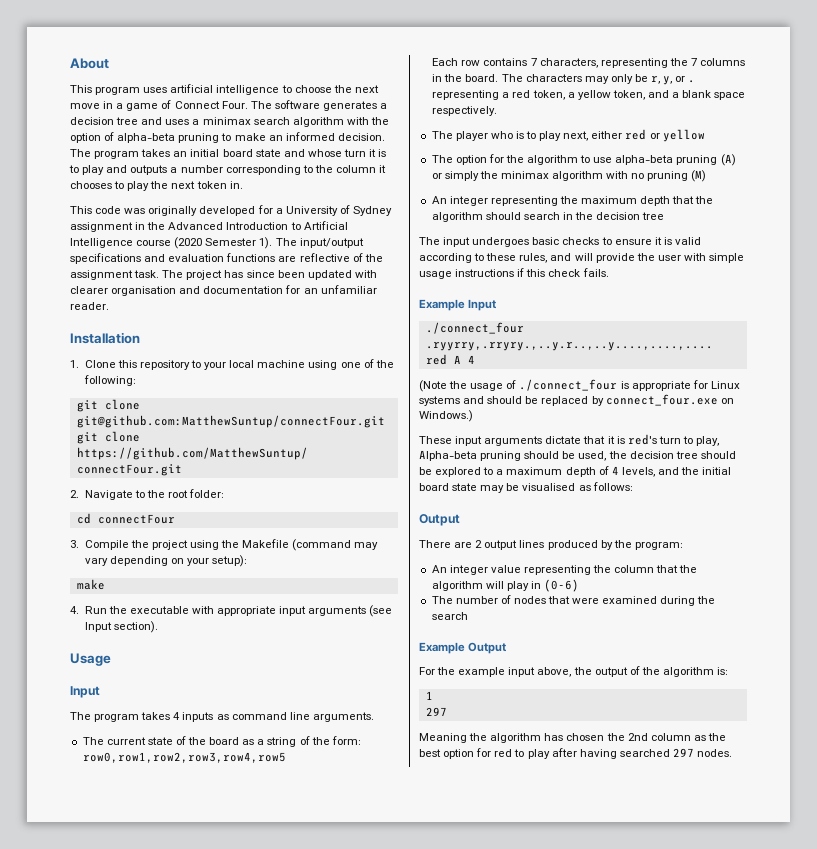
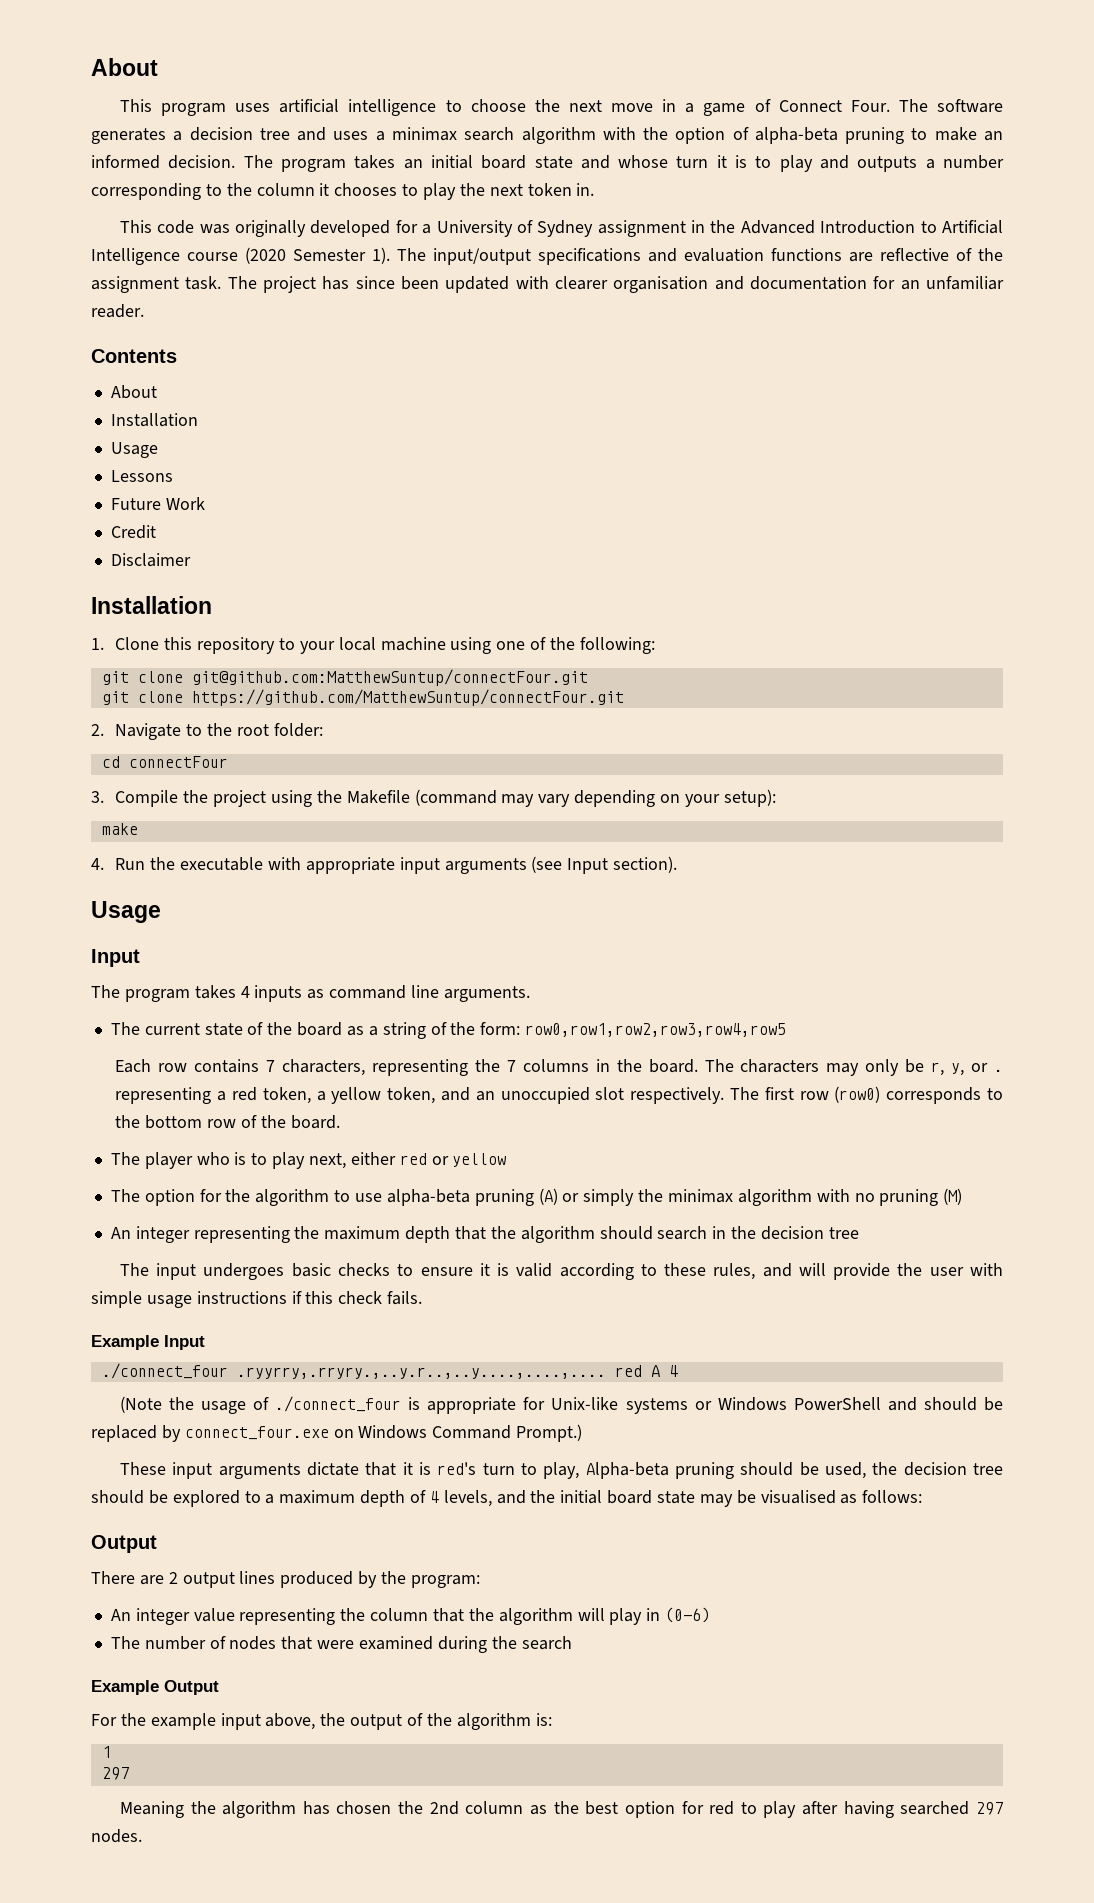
(109, 306) none -> [91,349,177,363] [110,385,157,399] [110,413,198,427] [110,442,158,458] [110,470,173,482] [110,497,205,510] [110,525,156,539] [110,553,191,567] // Contents // About // Installation // Usage // Lessons // Future Work // Credit // Disclaimer
[672,90,746,100] [432,106,498,116] a blank space respectively. -> [475,1086,1003,1104] [115,1115,340,1129] an unoccupied slot respectively. The first row (row0) corresponds to the bottom row of the board.
[710,381,740,389] [419,396,460,406] Linux systems -> [551,1397,881,1414] Unix-like systems or Windows PowerShell
[419,410,473,422] Windows.) -> [358,1424,583,1442] Windows Command Prompt.)

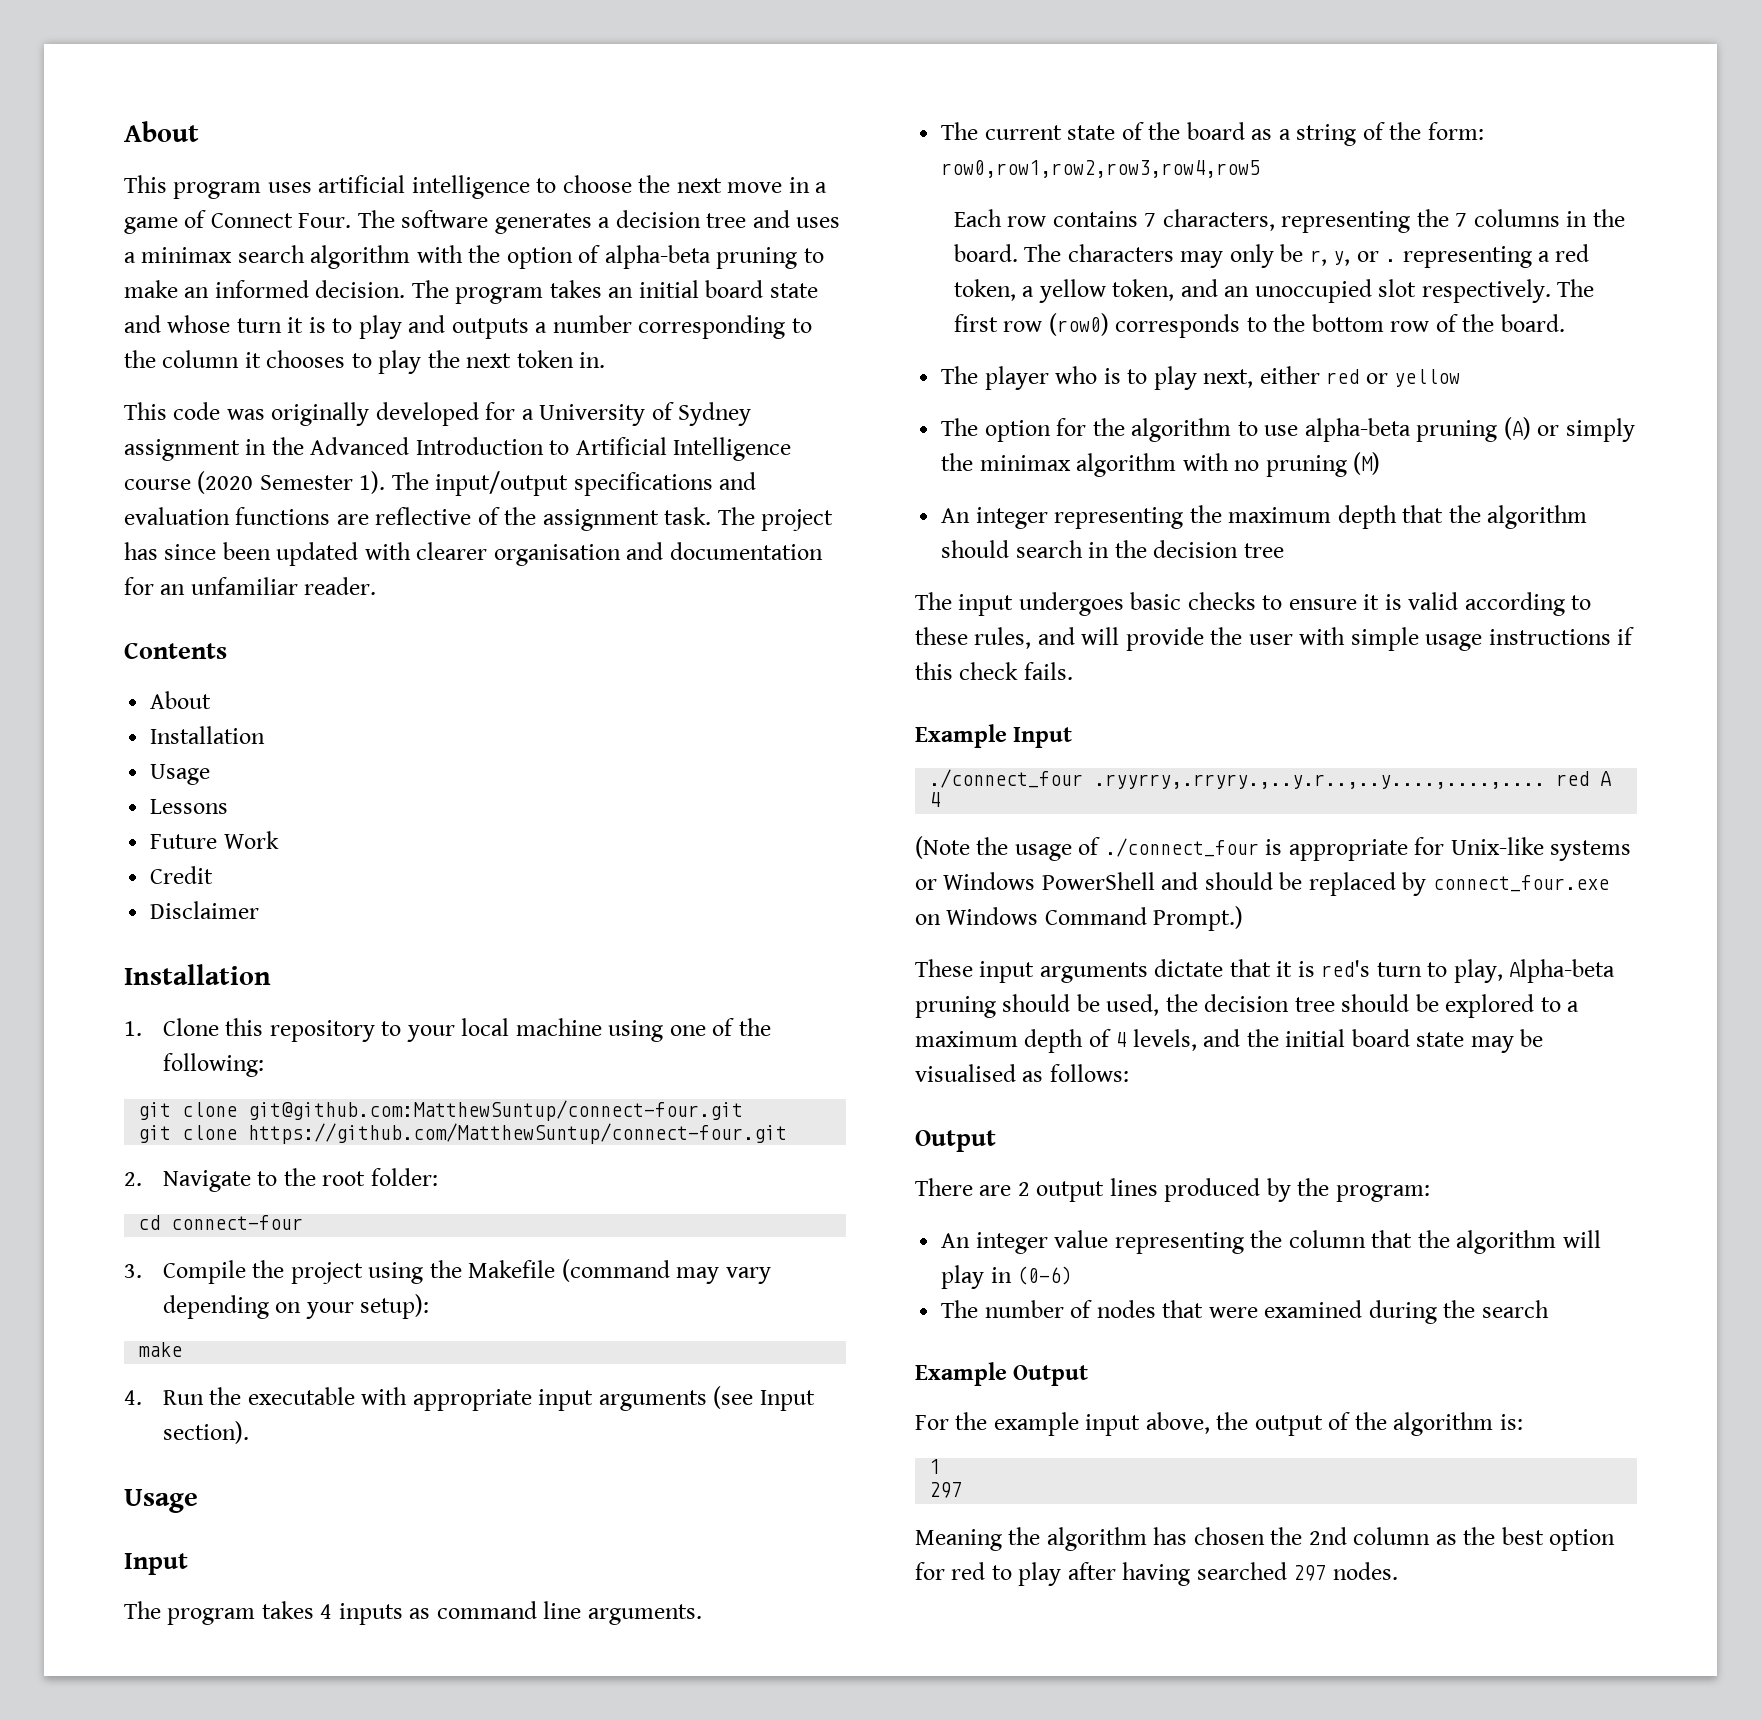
[191,669,588,686] [101,689,624,706] git@github.com:MatthewSuntup/connectFour.git // git clone https://github.com/MatthewSuntup/connectFour.git -> [248,1100,744,1121] [138,1123,788,1144] git@github.com:MatthewSuntup/connect-four.git // git clone https://github.com/MatthewSuntup/connect-four.git
[128,756,228,768] connectFour -> [171,1215,304,1230] connect-four

